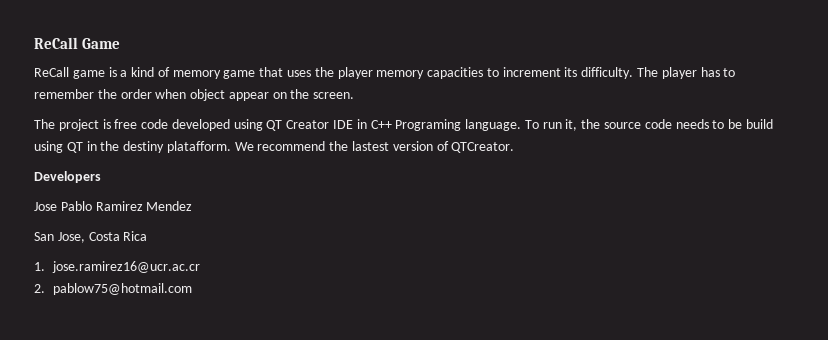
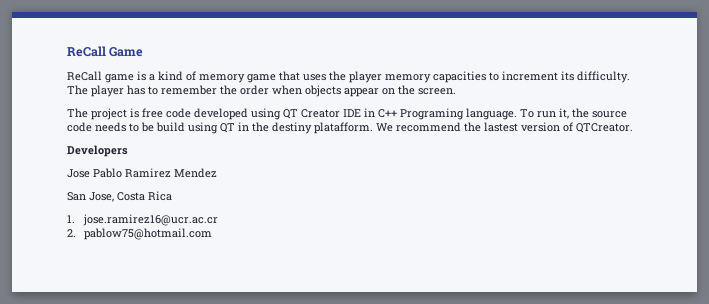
[190,89,226,101] object -> [305,85,341,97] objects

